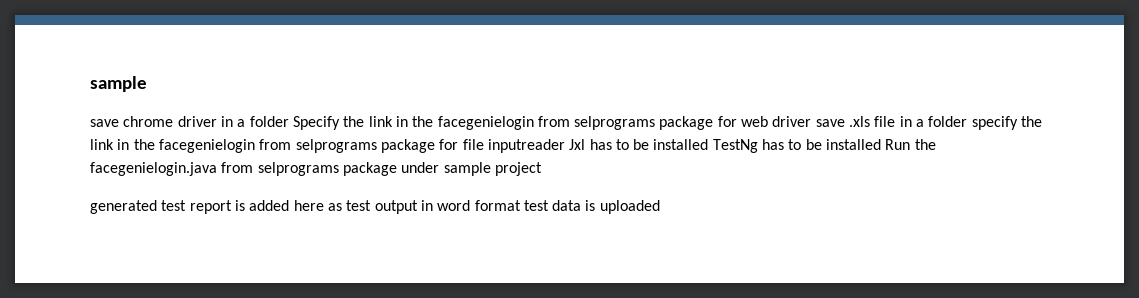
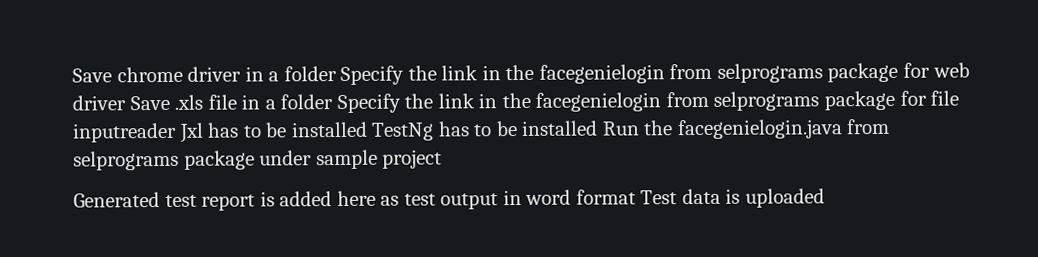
[90,76,147,92] [90,119,119,127] sample // save -> [72,68,112,83] Save
[815,119,845,127] save -> [129,95,170,111] Save
[971,116,1018,130] specify -> [336,93,401,114] Specify
[90,200,157,214] generated -> [73,192,160,208] Generated
[523,200,549,211] test -> [640,190,678,205] Test

